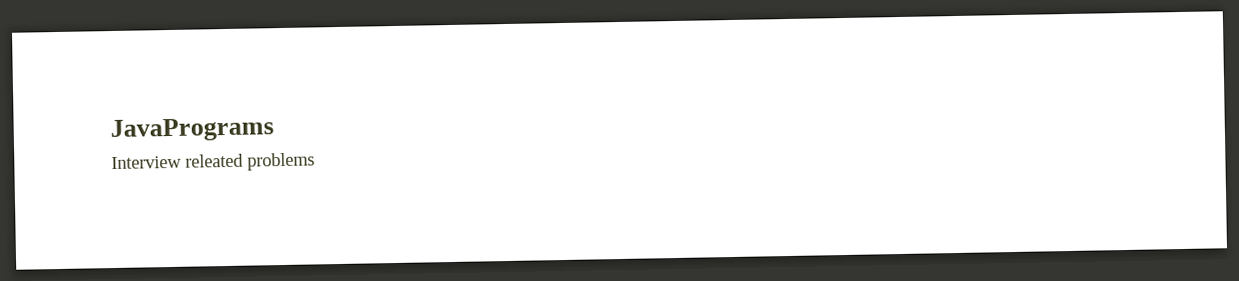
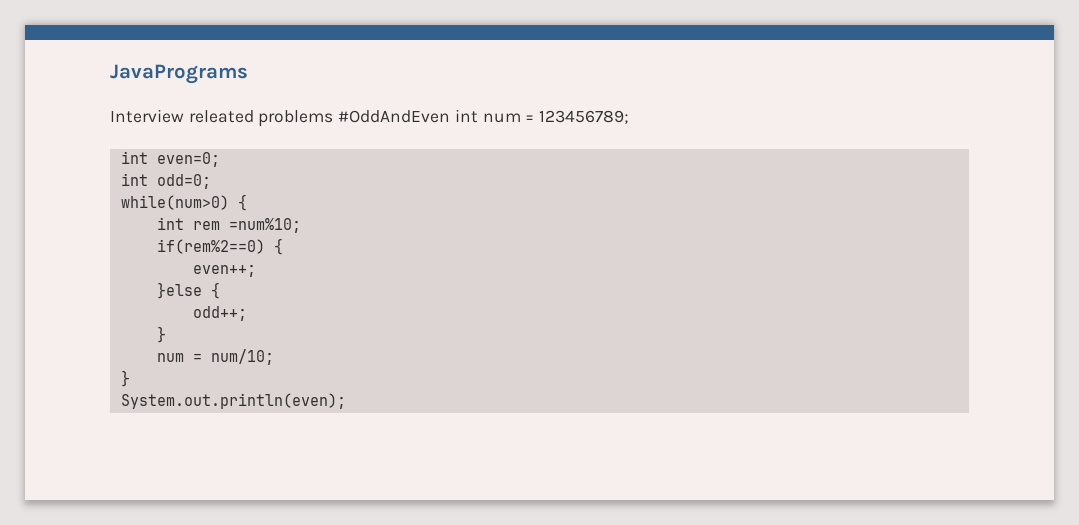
(315, 161) none -> [338,109,630,124] [120,151,220,167] [120,173,211,189] [120,194,247,211] [156,217,301,233] [156,238,283,255] [192,265,256,277] [156,282,220,299] [192,306,247,321] [156,326,166,343] [156,349,274,365] [120,370,130,387] [120,393,346,409] #OddAndEven int num = 123456789; // int even=0; // int odd=0; // while(num>0) { // int rem =num%10; // if(rem%2==0) { // even++; // }else { // odd++; // } // num = num/10; // } // System.out.println(even);

